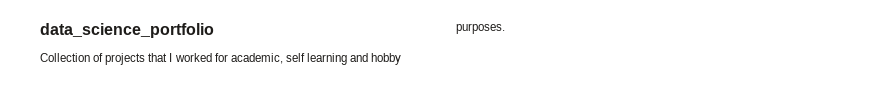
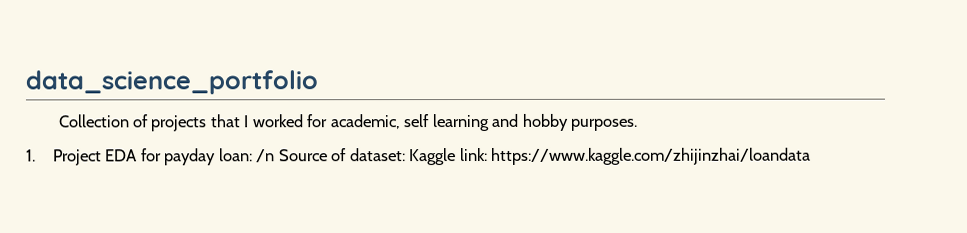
(505, 28) none -> [26,147,812,166] // 1. Project EDA for payday loan: /n Source of dataset: Kaggle link: https://www.kaggle.com/zhijinzhai/loandata

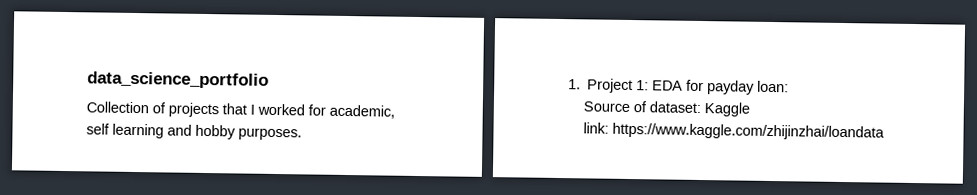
(103, 157) none -> [636,80,650,91] 1:
[256,149,276,163] /n -> (790, 86) //
(457, 157) none -> (751, 109) //

